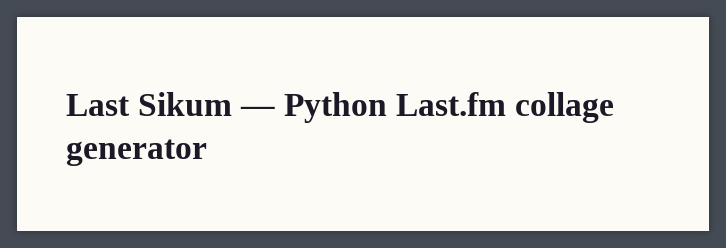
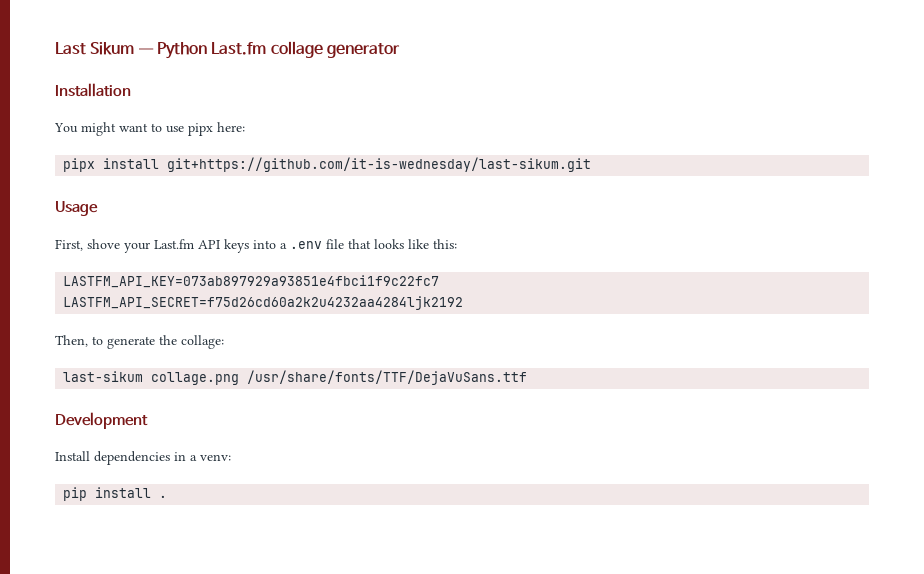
(207, 152) none -> [55,83,131,97] [54,122,245,136] [63,157,592,172] [55,201,98,216] [55,239,457,253] [63,275,440,288] [63,296,464,310] [55,335,224,349] [63,370,528,385] [55,412,148,429] [55,451,231,465] [63,487,168,501] // Installation // You might want to use pipx here: // pipx install git+https://github.com/it-is-wednesday/last-sikum.git // Usage // First, shove your Last.fm API keys into a .env file that looks like this: // LASTFM_API_KEY=073ab897929a93851e4fbci1f9c22fc7 // LASTFM_API_SECRET=f75d26cd60a2k2u4232aa4284ljk2192 // Then, to generate the collage: // last-sikum collage.png /usr/share/fonts/TTF/DejaVuSans.ttf // Development // Install dependencies in a venv: // pip install .

